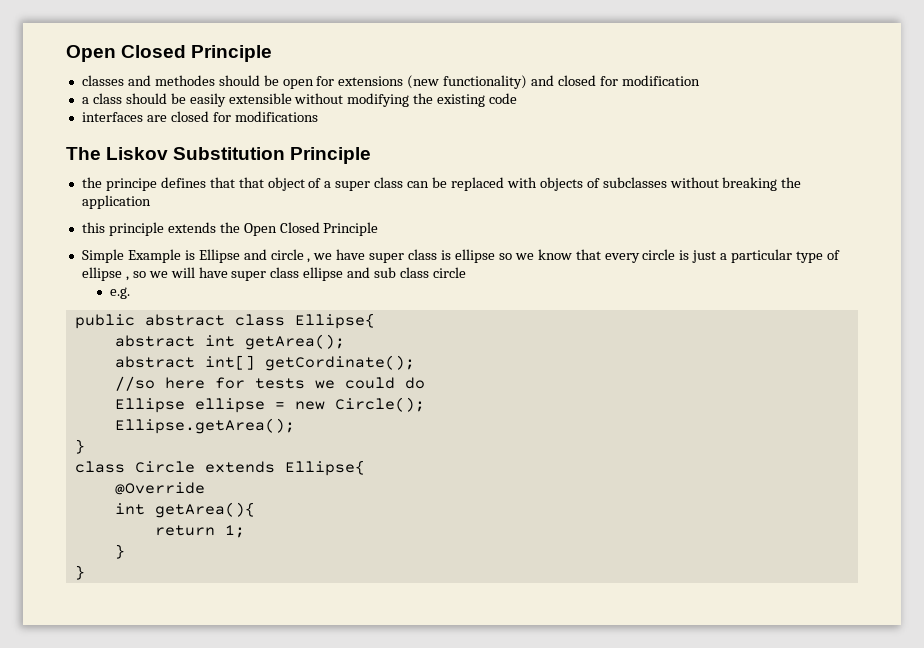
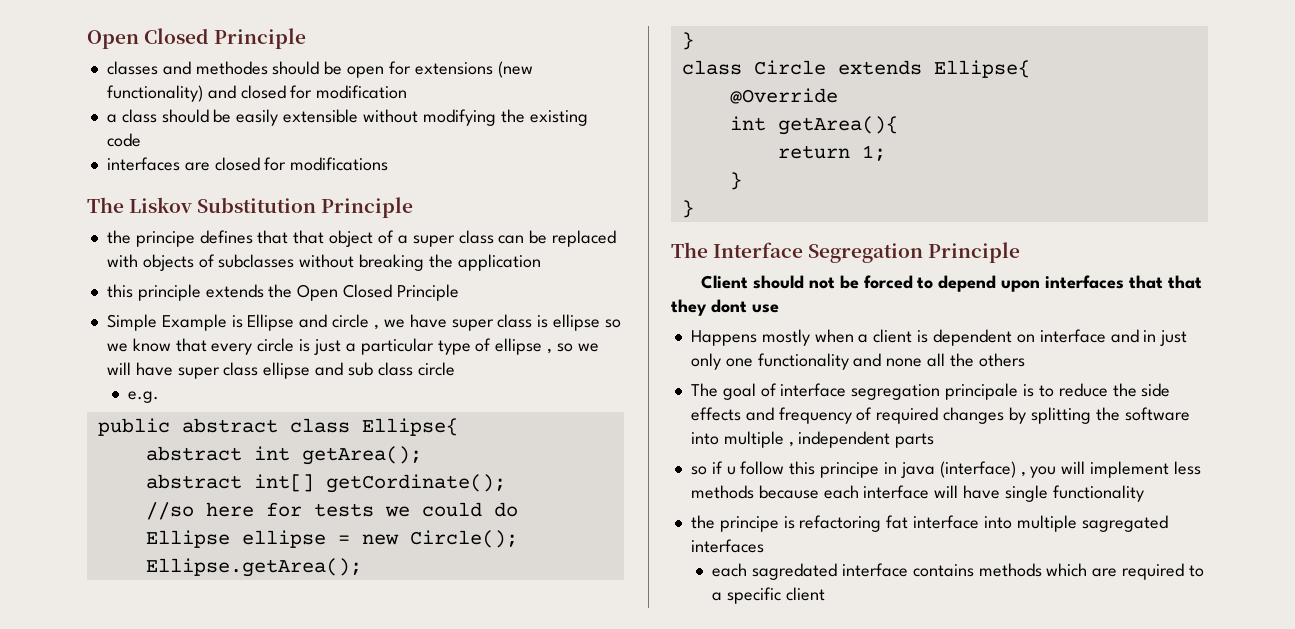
(85, 572) none -> [671,242,1021,263] [701,275,1202,292] [671,299,779,316] [690,329,1188,346] [690,353,1025,370] [690,383,1171,400] [690,407,1190,424] [690,431,935,448] [690,461,1201,478] [690,485,1144,502] [690,515,1168,532] [690,539,764,553] [712,563,1205,580] [712,587,825,604] // The Interface Segregation Principle // Client should not be forced to depend upon interfaces that that they dont use // Happens mostly when a client is dependent on interface and in just only one functionality and none all the others // The goal of interface segregation principale is to reduce the side effects and frequency of required changes by splitting the software into multiple , independent parts // so if u follow this principe in java (interface) , you will implement less methods because each interface will have single functionality // the principe is refactoring fat interface into multiple sagregated interfaces // each sagredated interface contains methods which are required to a specific client

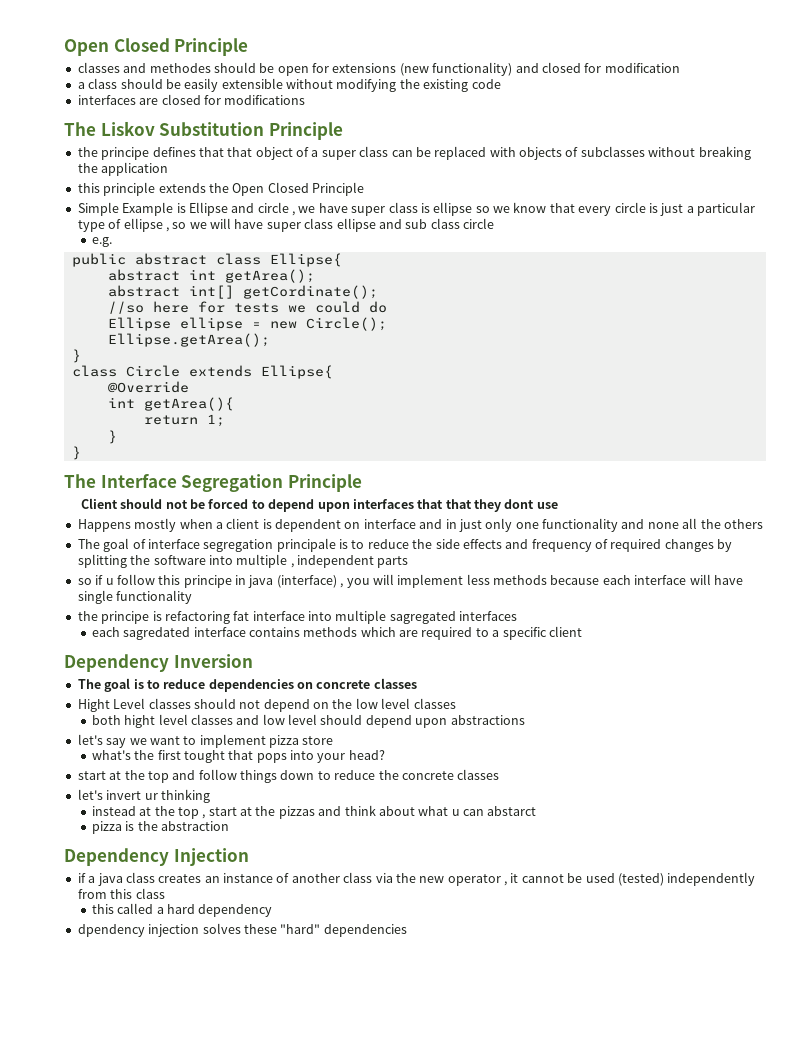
(825, 594) none -> [64,654,253,672] [77,678,417,692] [77,698,456,712] [91,714,525,728] [77,734,334,748] [91,750,385,763] [77,769,500,783] [77,789,210,803] [91,805,537,819] [91,821,229,834] [64,848,249,866] [77,872,756,886] [77,888,165,899] [91,903,273,917] [77,923,407,937] // Dependency Inversion // The goal is to reduce dependencies on concrete classes // Hight Level classes should not depend on the low level classes // both hight level classes and low level should depend upon abstractions // let's say we want to implement pizza store // what's the first tought that pops into your head? // start at the top and follow things down to reduce the concrete classes // let's invert ur thinking // instead at the top , start at the pizzas and think about what u can abstarct // pizza is the abstraction // Dependency Injection // if a java class creates an instance of another class via the new operator , it cannot be used (tested) independently from this class // this called a hard dependency // dpendency injection solves these "hard" dependencies

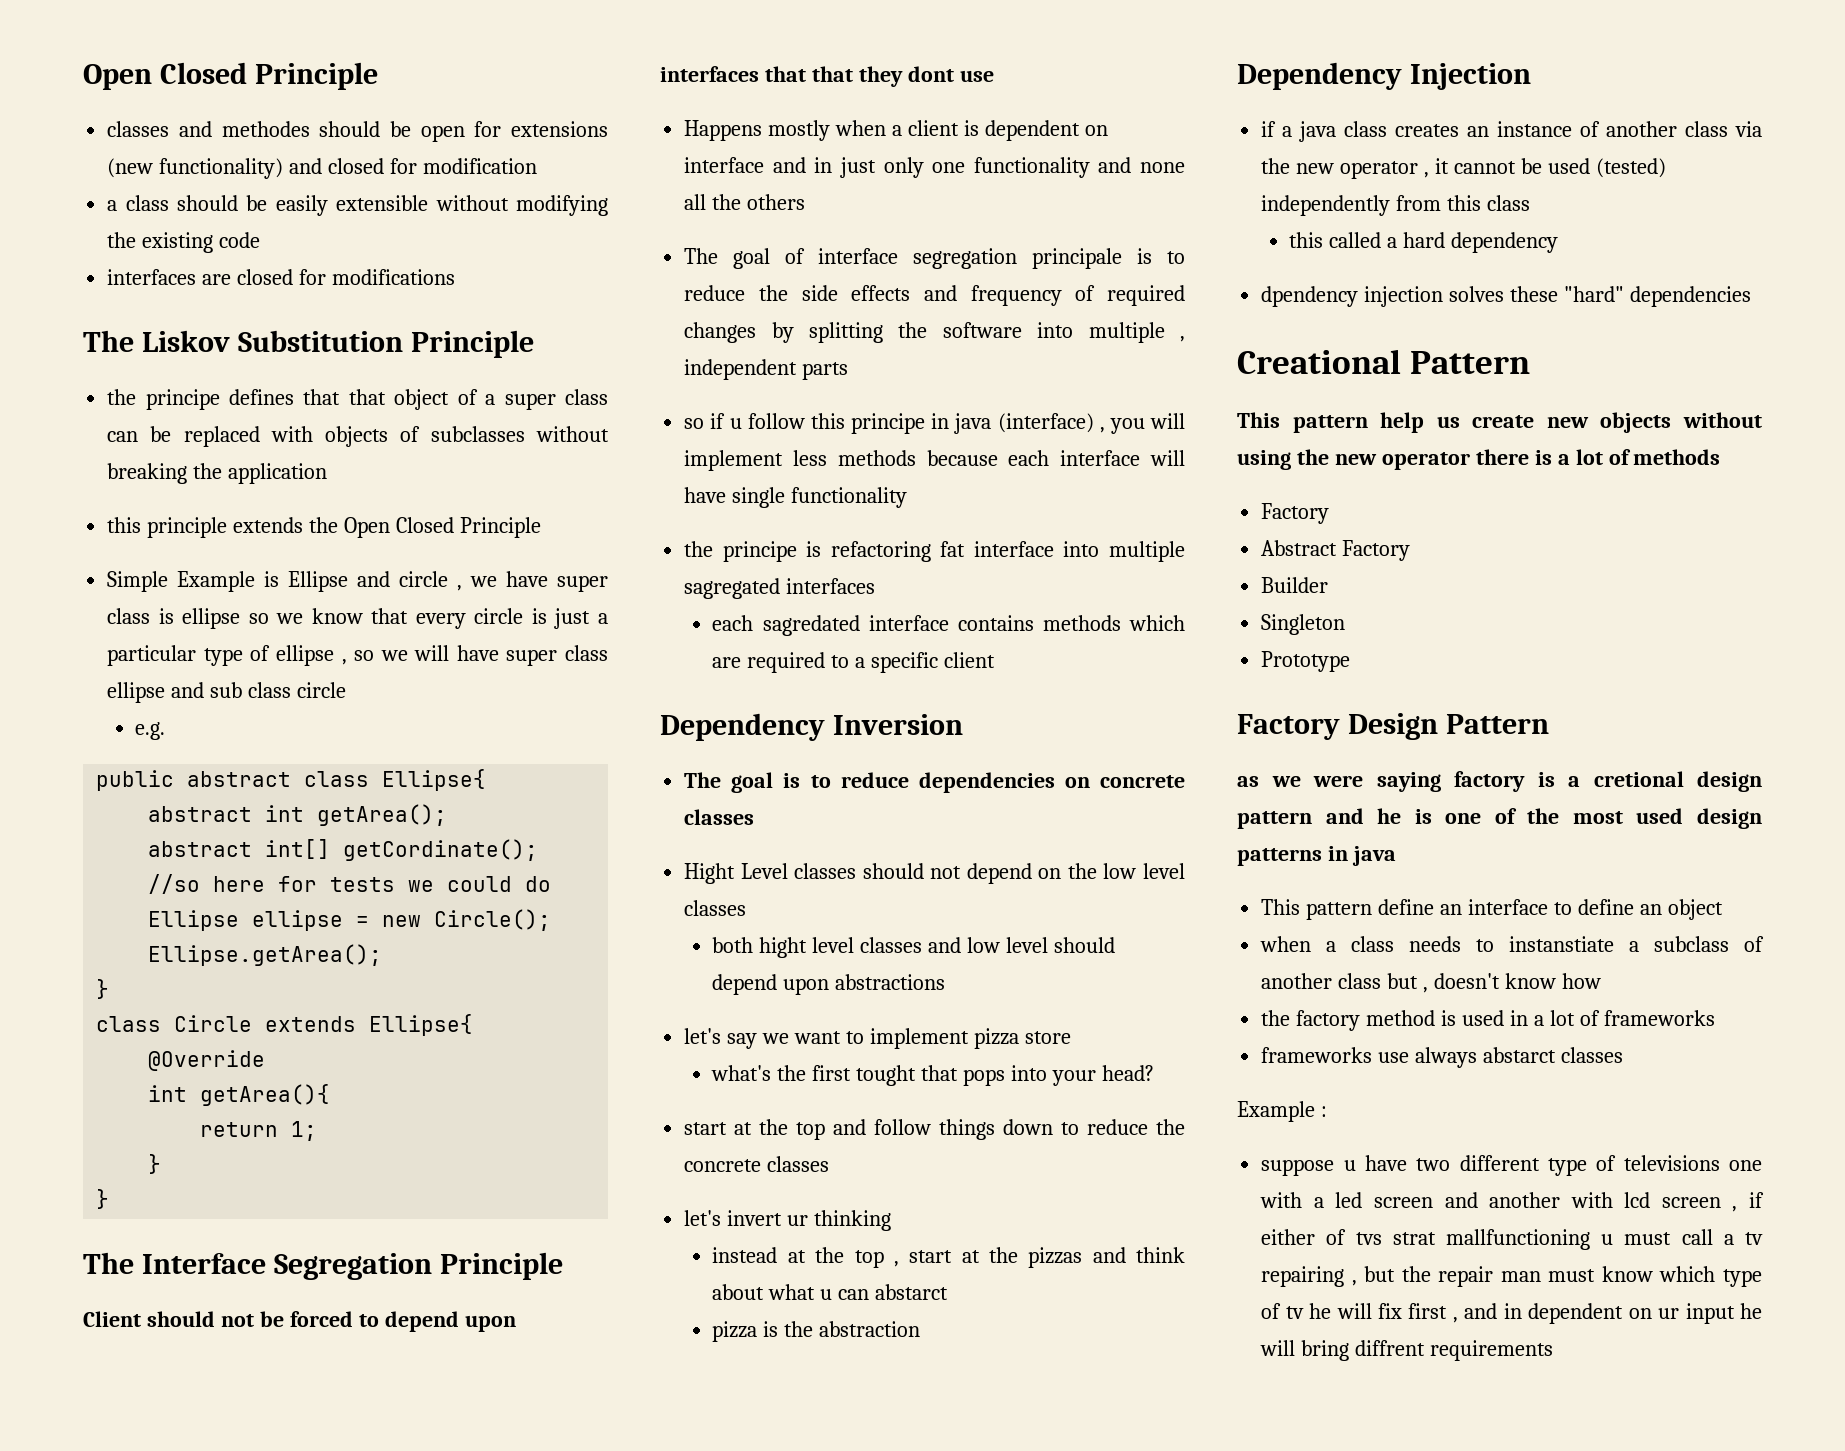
(407, 930) none -> [1237,349,1531,374] [1237,412,1762,433] [1237,449,1721,470] [1261,503,1330,524] [1261,540,1411,561] [1261,577,1329,593] [1261,614,1346,635] [1261,651,1351,672] [1237,713,1549,740] [1237,771,1762,792] [1237,808,1762,829] [1237,846,1396,866] [1261,899,1723,920] [1260,936,1764,952] [1261,973,1601,993] [1261,1010,1715,1031] [1261,1047,1623,1068] [1237,1101,1327,1122] [1261,1155,1762,1176] [1260,1192,1764,1212] [1261,1229,1763,1250] [1261,1266,1762,1287] [1261,1303,1762,1324] [1260,1340,1554,1361] // Creational Pattern // This pattern help us create new objects without using the new operator there is a lot of methods // Factory // Abstract Factory // Builder // Singleton // Prototype // Factory Design Pattern // as we were saying factory is a cretional design pattern and he is one of the most used design patterns in java // This pattern define an interface to define an object // when a class needs to instanstiate a subclass of another class but , doesn't know how // the factory method is used in a lot of frameworks // frameworks use always abstarct classes // Example : // suppose u have two different type of televisions one with a led screen and another with lcd screen , if either of tvs strat mallfunctioning u must call a tv repairing , but the repair man must know which type of tv he will fix first , and in dependent on ur input he will bring diffrent requirements

